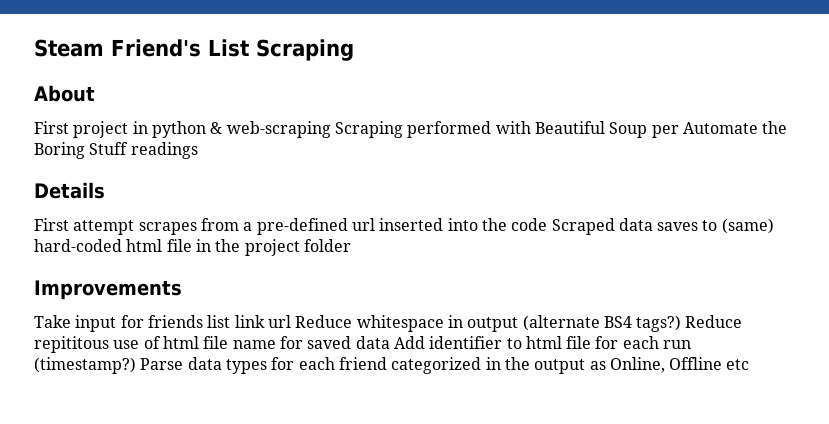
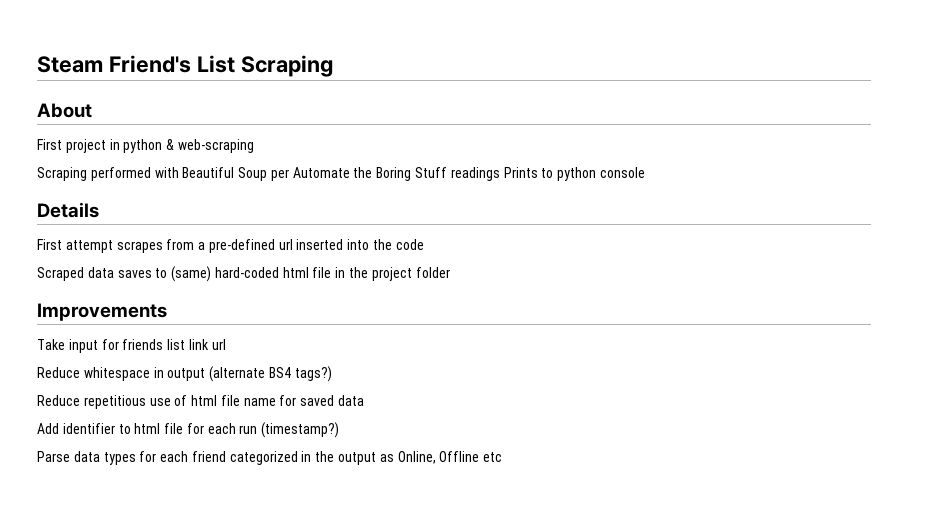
(331, 129) none -> (254, 146) //
(198, 150) none -> [503,167,645,181] Prints to python console
(548, 224) none -> (424, 244) //
(291, 321) none -> (226, 344) //
[685,315,743,328] [34,336,109,353] Reduce repititous -> [37,395,146,409] // Reduce repetitious
(390, 342) none -> (365, 400) //
(136, 365) none -> (340, 430) //

